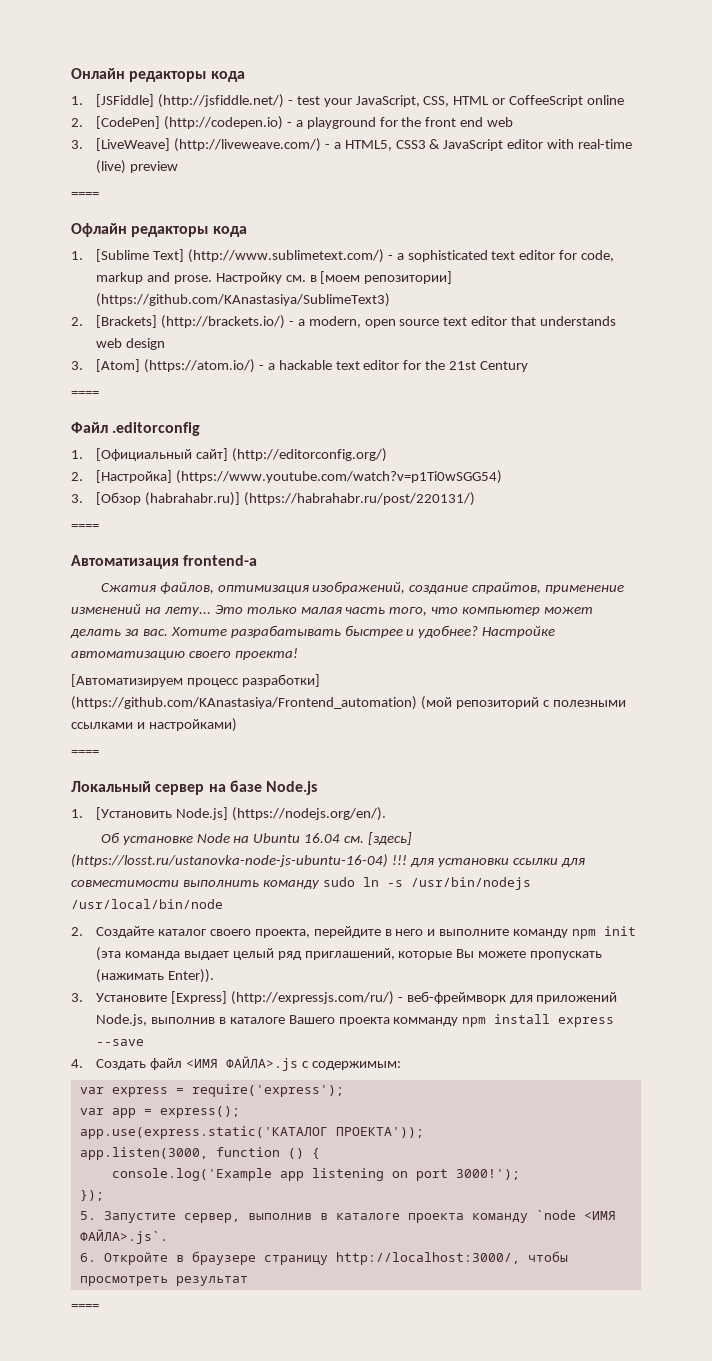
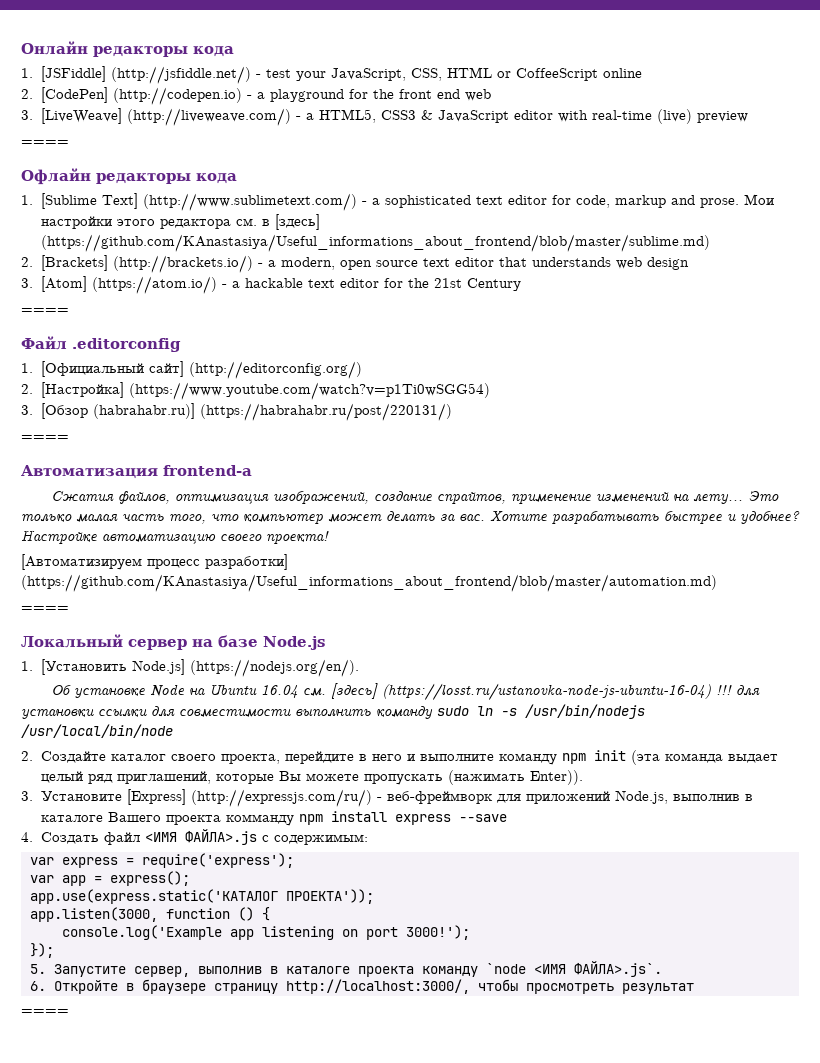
[215,271,453,284] [95,293,390,307] Настройку см. в [моем репозитории] (https://github.com/KAnastasiya/SublimeText3) -> [743,194,774,205] [40,214,320,230] [40,234,710,252] Мои настройки этого редактора см. в [здесь] (https://github.com/KAnastasiya/Useful_informations_about_frontend/blob/master/sublime.md)
[71,696,626,710] [71,718,237,732] (https://github.com/KAnastasiya/Frontend_automation) (мой репозиторий с полезными ссылками и настройками) -> [21,574,717,592] (https://github.com/KAnastasiya/Useful_informations_about_frontend/blob/master/automation.md)

